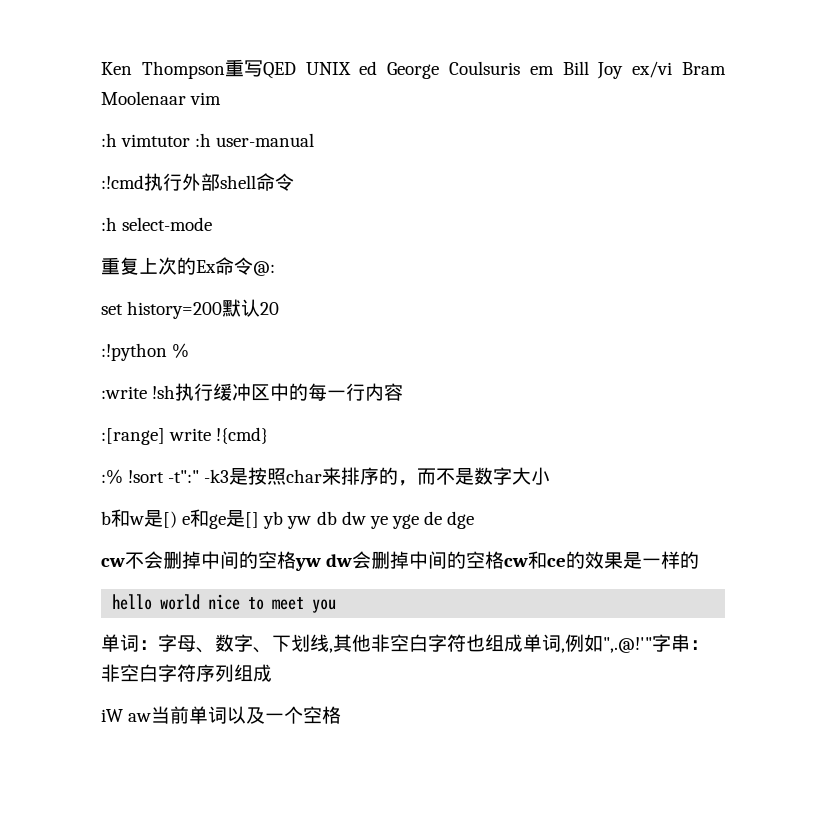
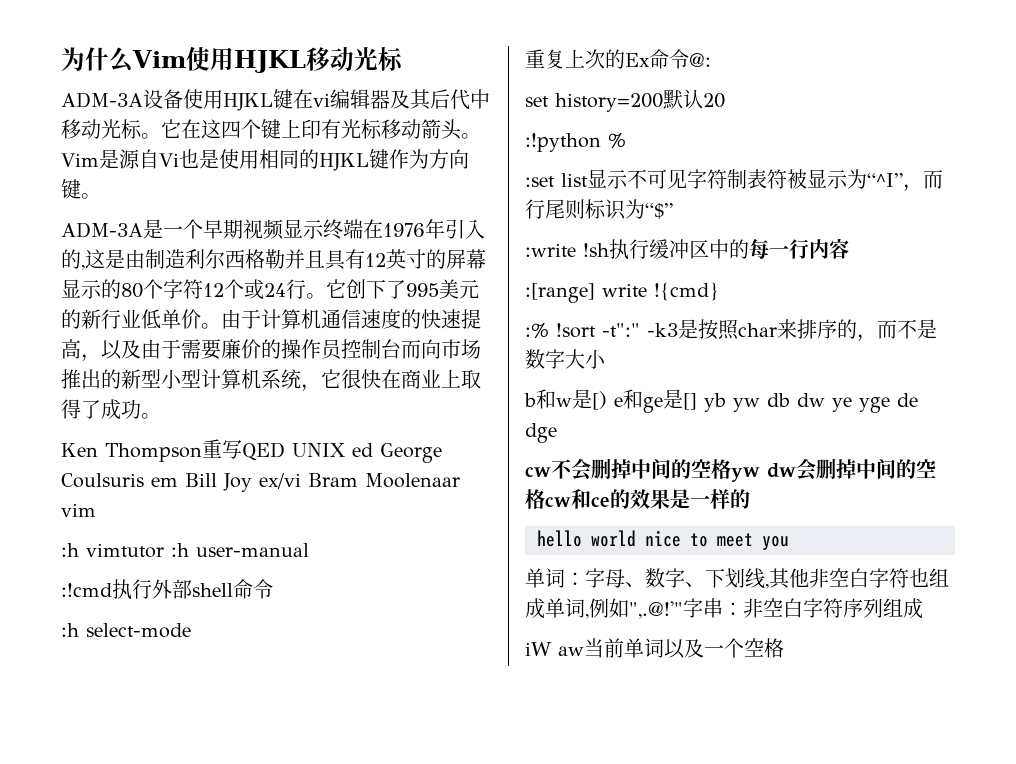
(101, 68) none -> [61,47,404,73] [61,89,490,111] [61,119,481,140] [61,149,469,171] [61,179,101,199] [61,219,485,240] [61,249,486,270] [61,279,479,300] [61,308,481,329] [61,339,481,362] [61,369,481,392] [61,399,161,420] 为什么Vim使用HJKL移动光标 // ADM-3A设备使用HJKL键在vi编辑器及其后代中移动光标。它在这四个键上印有光标移动箭头。Vim是源自Vi也是使用相同的HJKL键作为方向键。 // ADM-3A是一个早期视频显示终端在1976年引入的,这是由制造利尔西格勒并且具有12英寸的屏幕显示的80个字符12个或24行。它创下了995美元的新行业低单价。由于计算机通信速度的快速提高，以及由于需要廉价的操作员控制台而向市场推出的新型小型计算机系统，它很快在商业上取得了成功。 //
(190, 350) none -> [525,169,943,192] [525,199,673,220] // :set list显示不可见字符制表符被显示为“^I”，而行尾则标识为“$”

